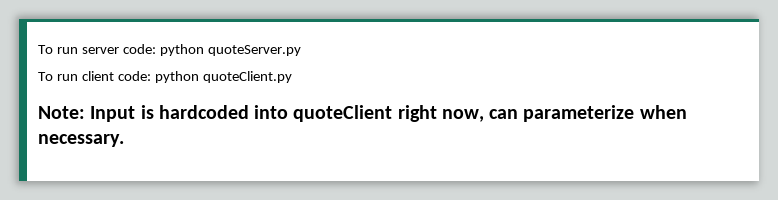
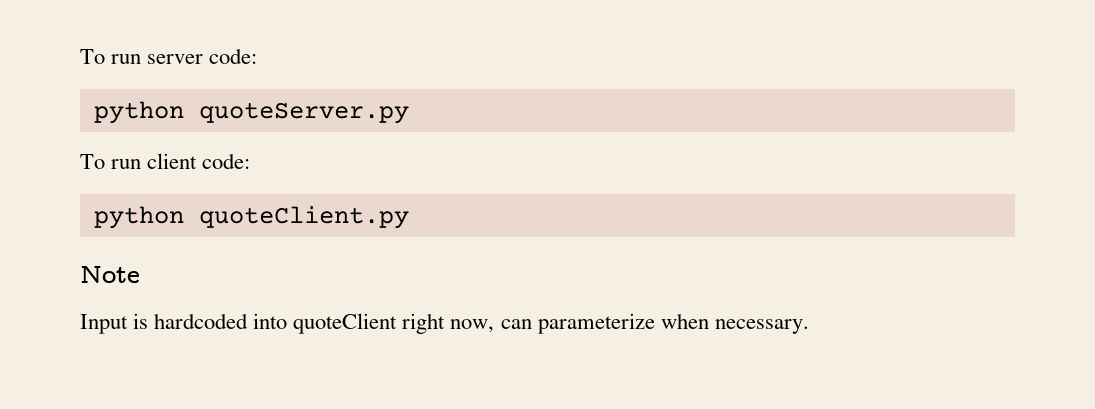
(156, 49) none -> (258, 56) //
(151, 76) none -> (251, 161) //
[38,106,85,119] Note: -> [80,266,140,283] Note //

